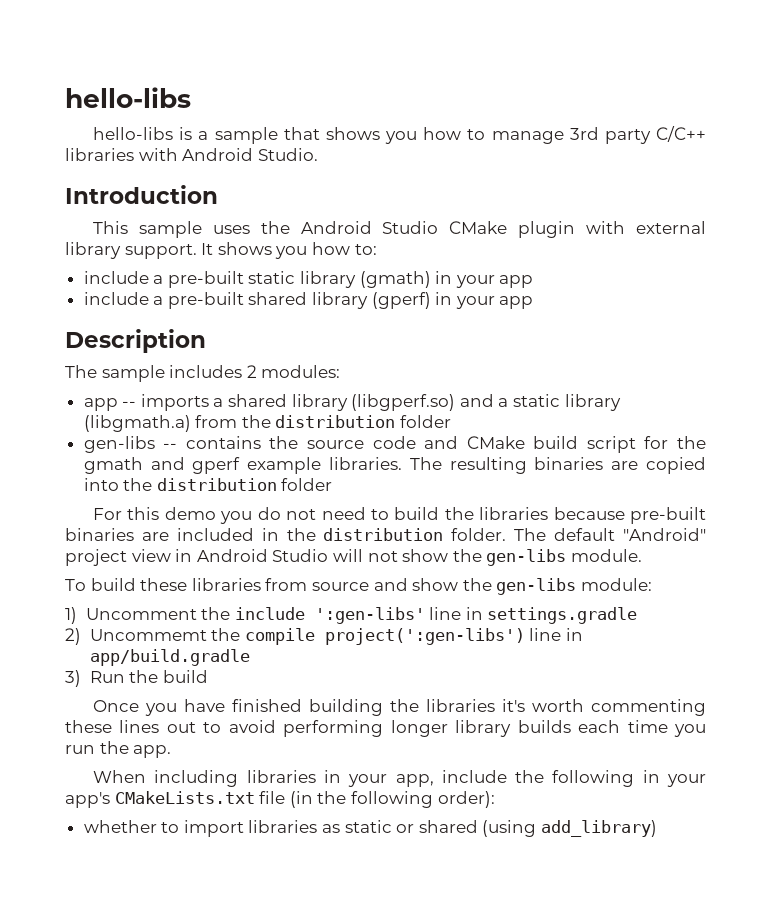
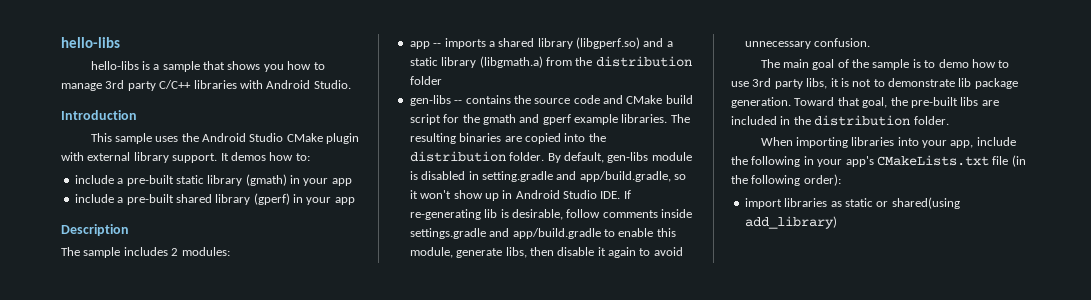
[217,242,308,259] shows you -> [230,152,266,161] demos
[281,478,333,491] [93,507,706,524] [65,528,134,541] folder // For this demo you do not need to build the libraries because pre-built binaries -> [509,152,692,163] [409,171,686,182] [409,190,631,201] [409,209,692,220] [409,228,676,239] [409,247,683,258] [744,38,871,49] [760,59,1010,70] [731,78,1018,89] [731,97,979,108] folder. By default, gen-libs module is disabled in setting.gradle and app/build.gradle, so it won't show up in Android Studio IDE. If re-generating lib is desirable, follow comments inside settings.gradle and app/build.gradle to enable this module, generate libs, then disable it again to avoid unnecessary confusion. // The main goal of the sample is to demo how to use 3rd party libs, it is not to demonstrate lib package generation. Toward that goal, the pre-built libs
[514,528,706,541] [65,549,642,566] [65,578,652,595] [65,607,638,624] [65,628,583,645] [89,649,250,666] [65,670,208,687] [93,699,706,716] [65,720,706,737] [65,741,172,758] [93,770,341,787] The default "Android" project view in Android Studio will not show the gen-libs module. // To build these libraries from source and show the gen-libs module: // 1) Uncomment the include ':gen-libs' line in settings.gradle // 2) Uncommemt the compile project(':gen-libs') line in app/build.gradle // 3) Run the build // Once you have finished building the libraries it's worth commenting these lines out to avoid performing longer library builds each time you run the app. // When including libraries in -> [760,137,919,148] // When importing libraries into
[83,820,180,833] whether to -> (841, 180) none
[418,820,537,837] shared (using -> [891,197,960,209] shared(using

